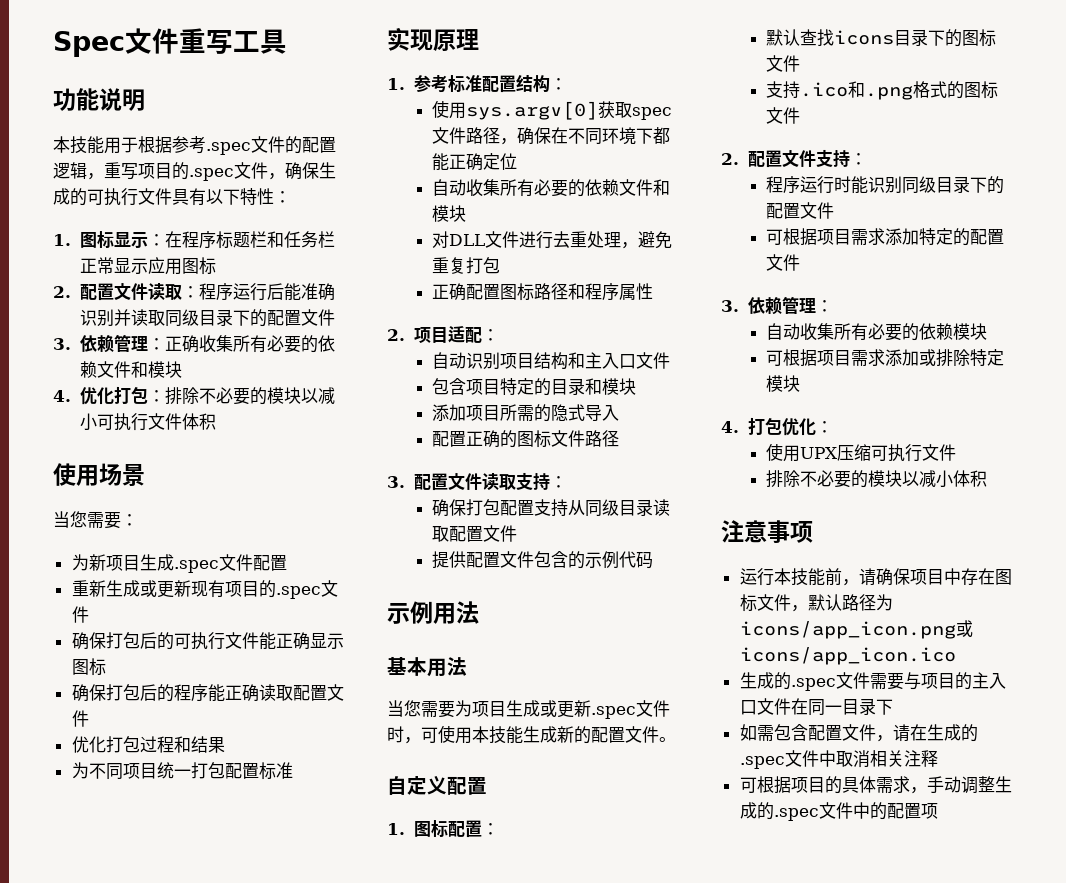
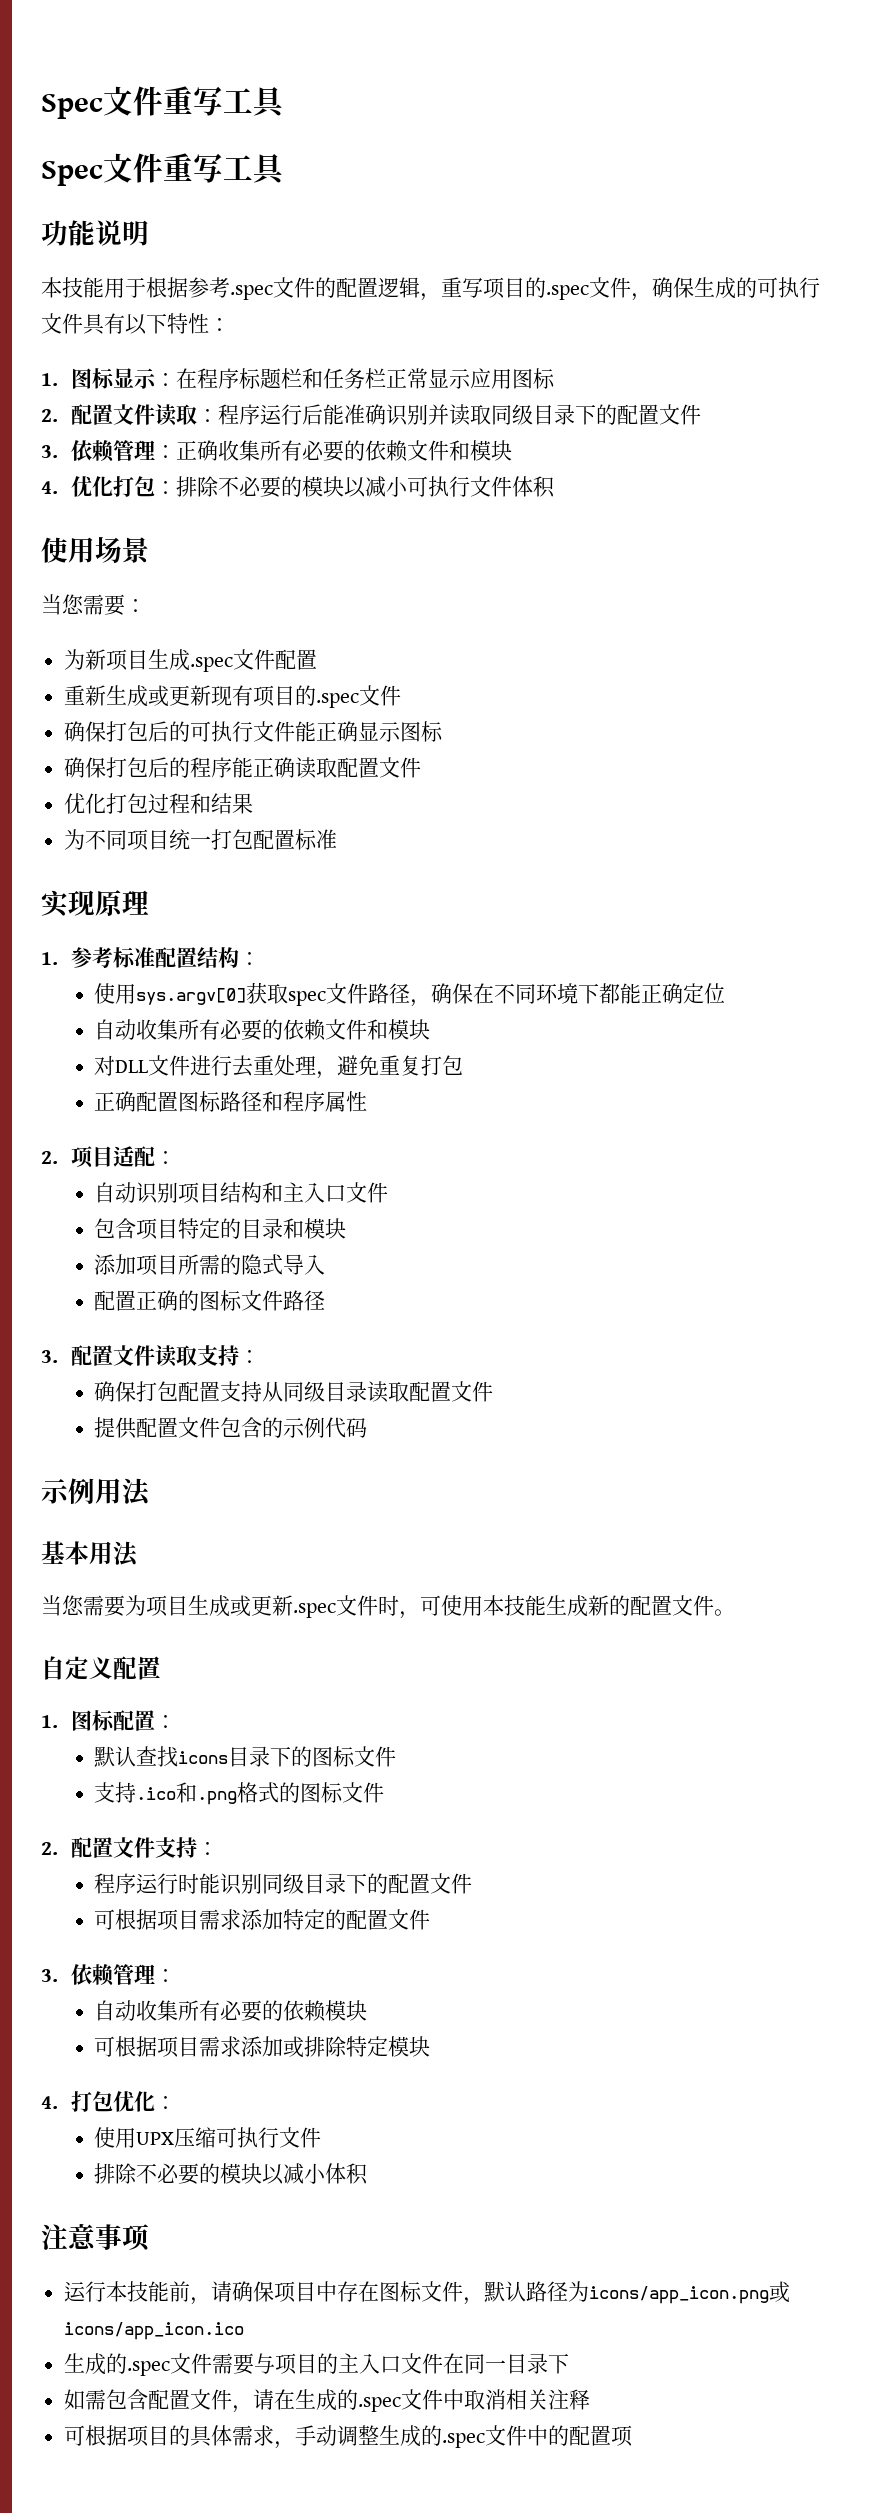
[53,28,287,57] Spec文件重写工具 -> [41,86,286,119] [41,153,286,186] Spec文件重写工具 // Spec文件重写工具

